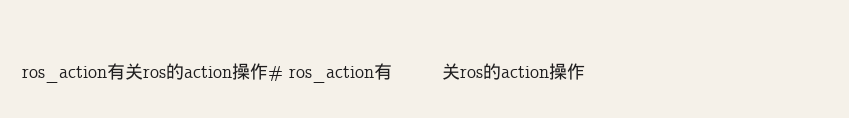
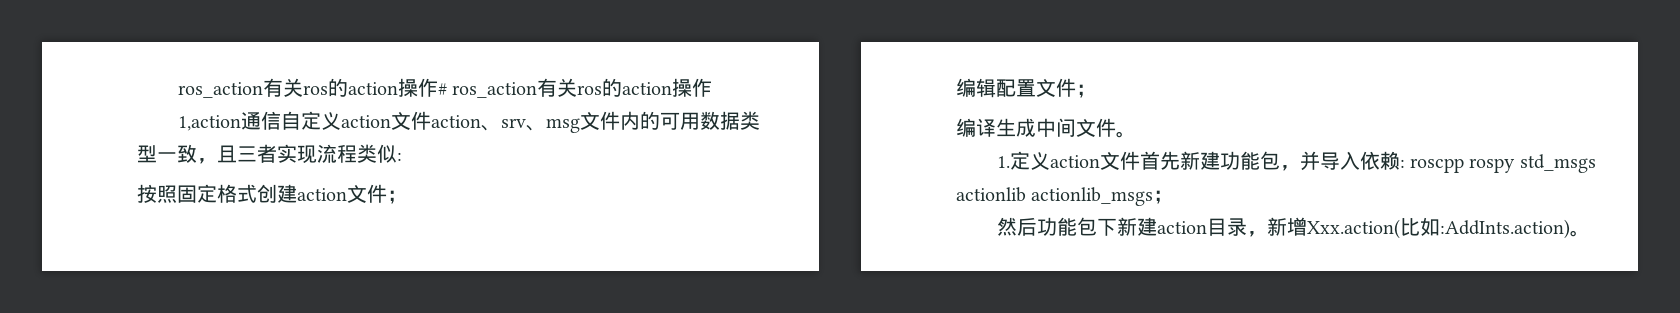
(585, 71) none -> [177,111,760,133] [137,144,402,164] [137,184,407,204] [956,78,1096,98] [956,118,1136,138] [996,151,1596,173] [956,187,1174,206] [996,217,1590,239] // 1,action通信自定义action文件action、srv、msg文件内的可用数据类型一致，且三者实现流程类似: // 按照固定格式创建action文件； // 编辑配置文件； // 编译生成中间文件。 // 1.定义action文件首先新建功能包，并导入依赖: roscpp rospy std_msgs actionlib actionlib_msgs； // 然后功能包下新建action目录，新增Xxx.action(比如:AddInts.action)。

